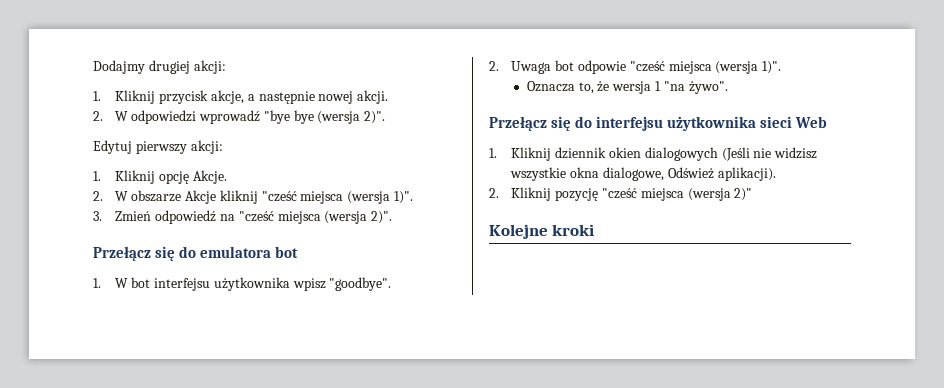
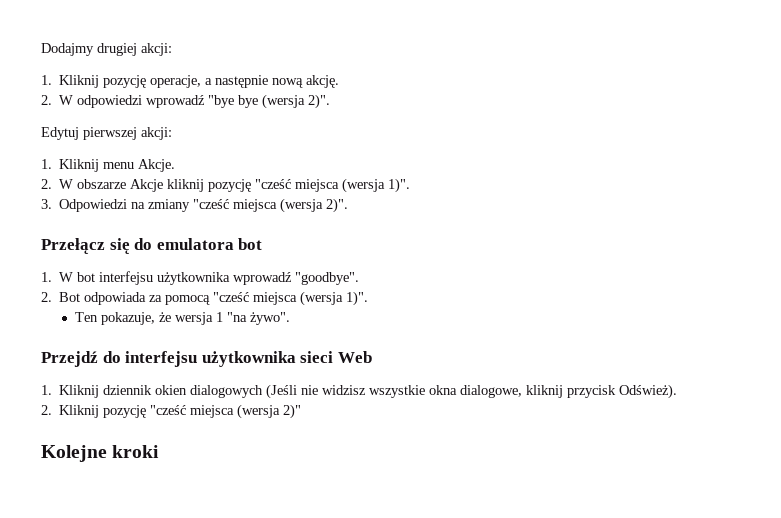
[159,90,389,104] przycisk akcje, a następnie nowej akcji. -> [103,75,340,88] pozycję operacje, a następnie nową akcję.
[135,140,223,154] [93,170,190,184] pierwszy akcji: // 1. Kliknij opcję -> [83,127,172,140] [41,159,135,172] pierwszej akcji: // 1. Kliknij menu
(258, 197) none -> [208,179,252,192] pozycję
[115,210,236,224] Zmień odpowiedź na -> [59,199,191,212] Odpowiedzi na zmiany
[292,278,326,291] wpisz -> [233,272,293,285] wprowadź
[511,60,782,74] [526,81,594,94] Uwaga bot odpowie "cześć miejsca (wersja 1)". // Oznacza to, -> [59,291,369,306] [74,312,155,325] Bot odpowiada za pomocą "cześć miejsca (wersja 1)". // Ten pokazuje,
[489,116,572,131] Przełącz się -> [41,351,98,367] Przejdź
[667,167,776,181] Odśwież aplikacji). -> [526,384,678,399] kliknij przycisk Odśwież).

